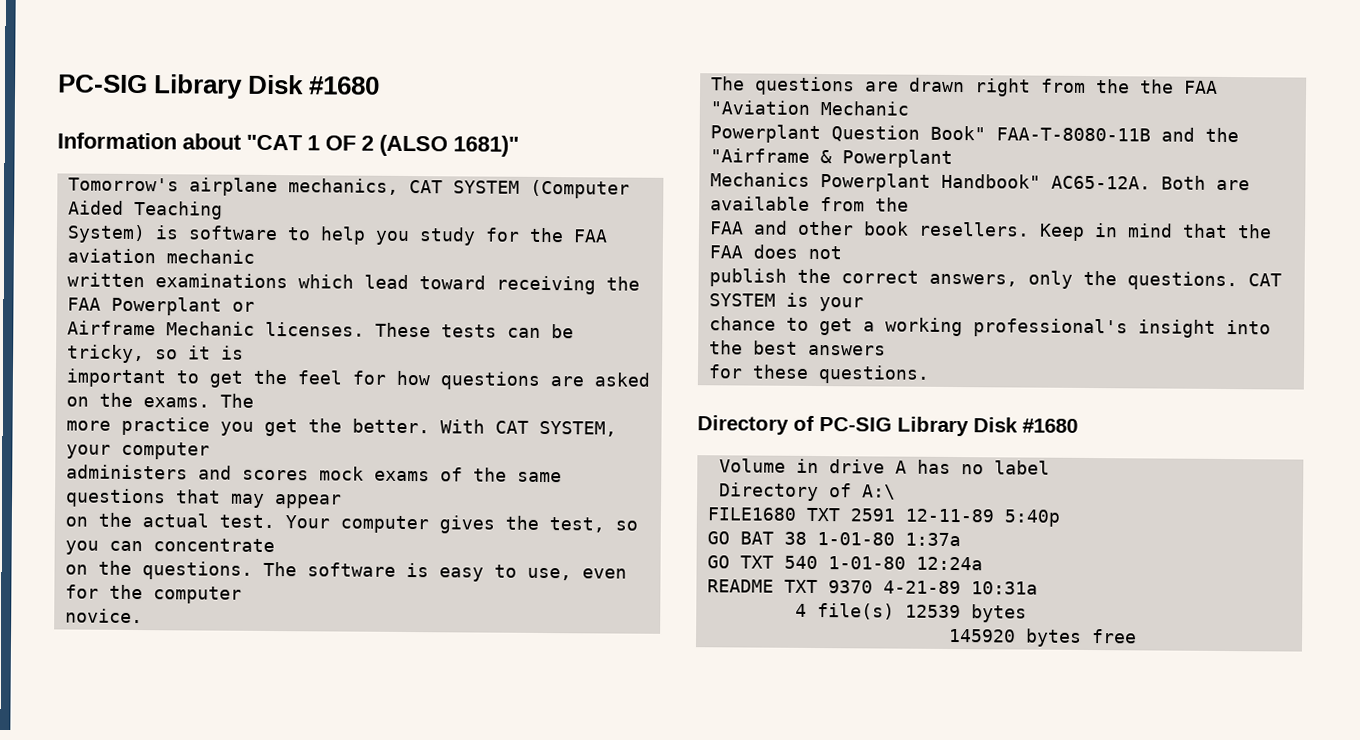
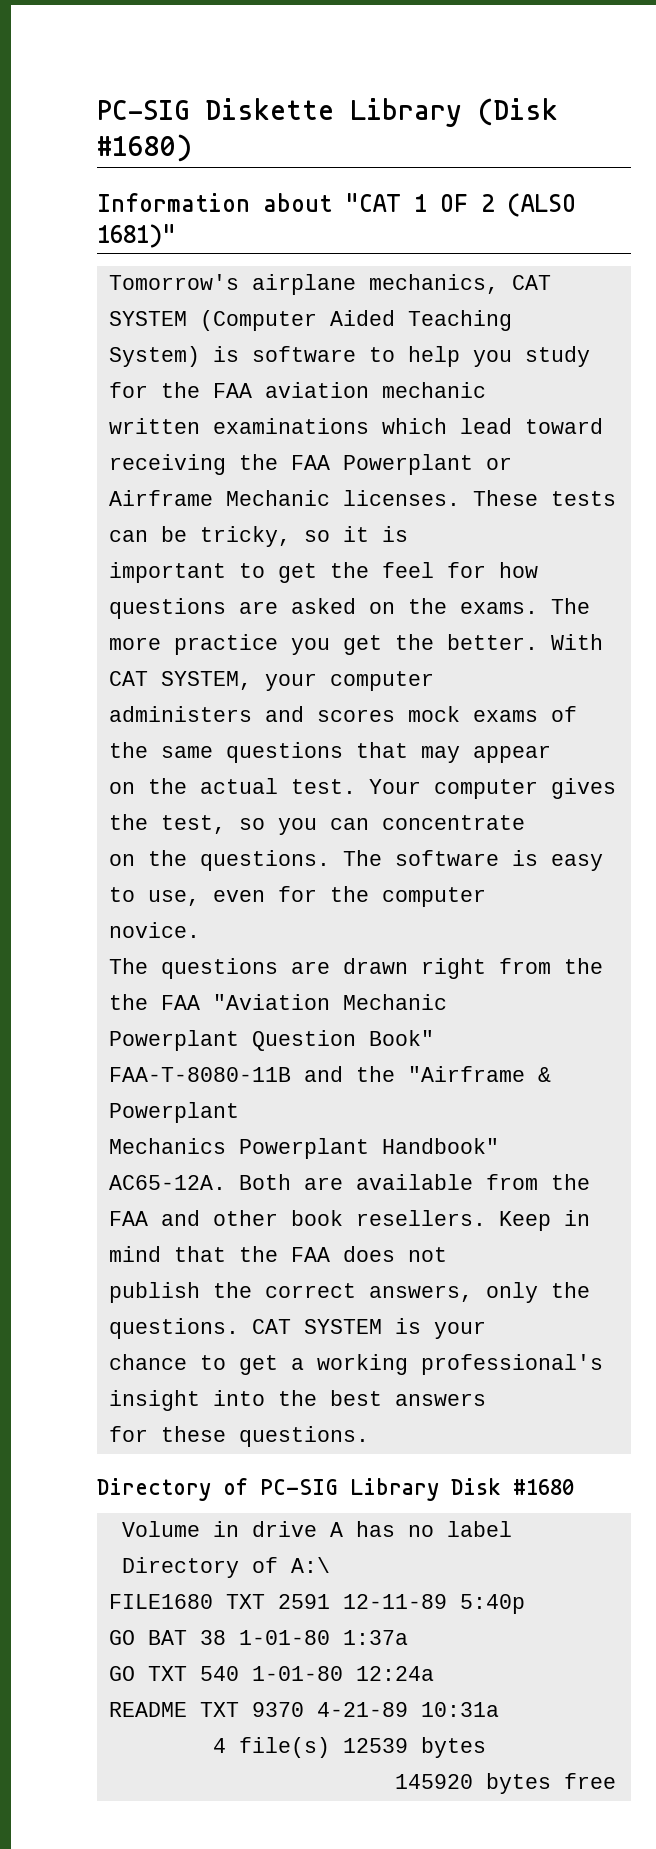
[58,74,381,99] PC-SIG Library Disk #1680 -> [97,98,558,127] [97,134,192,162] PC-SIG Diskette Library (Disk #1680)

